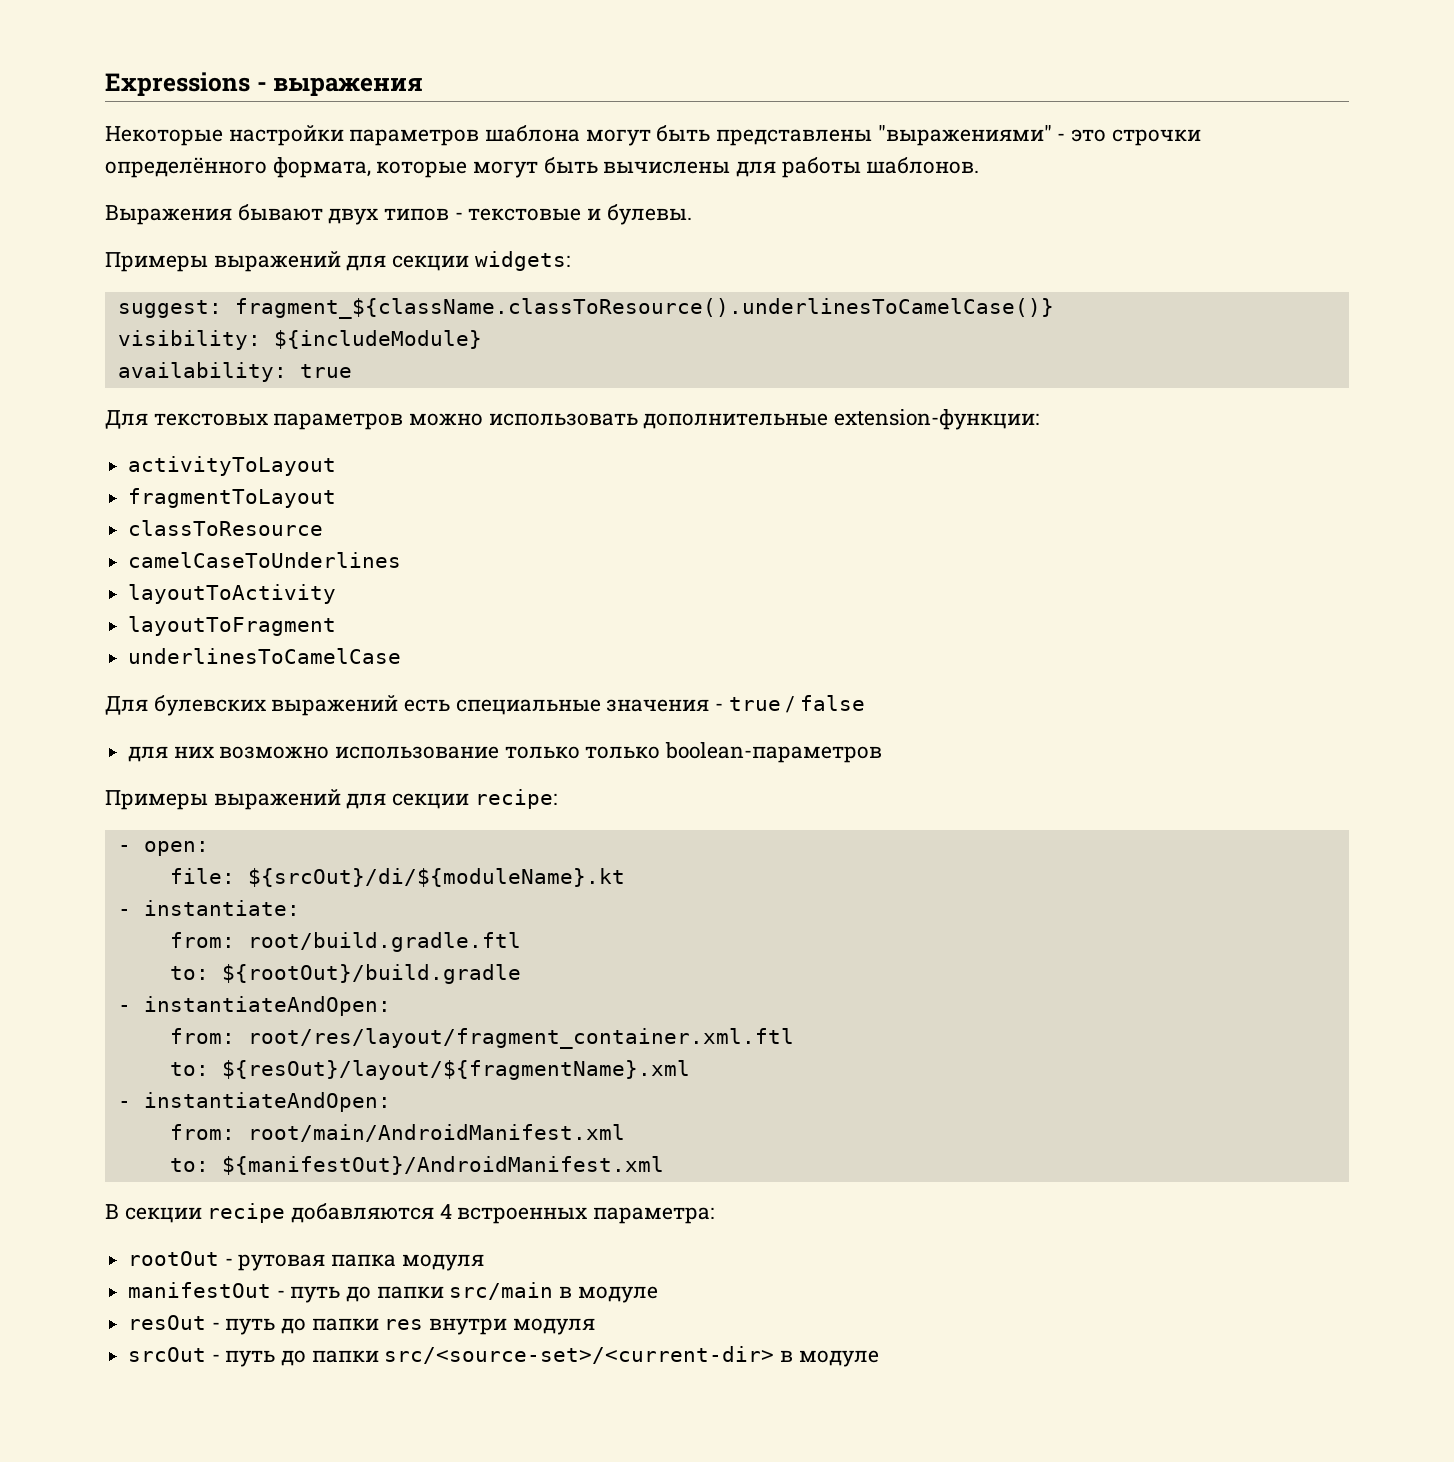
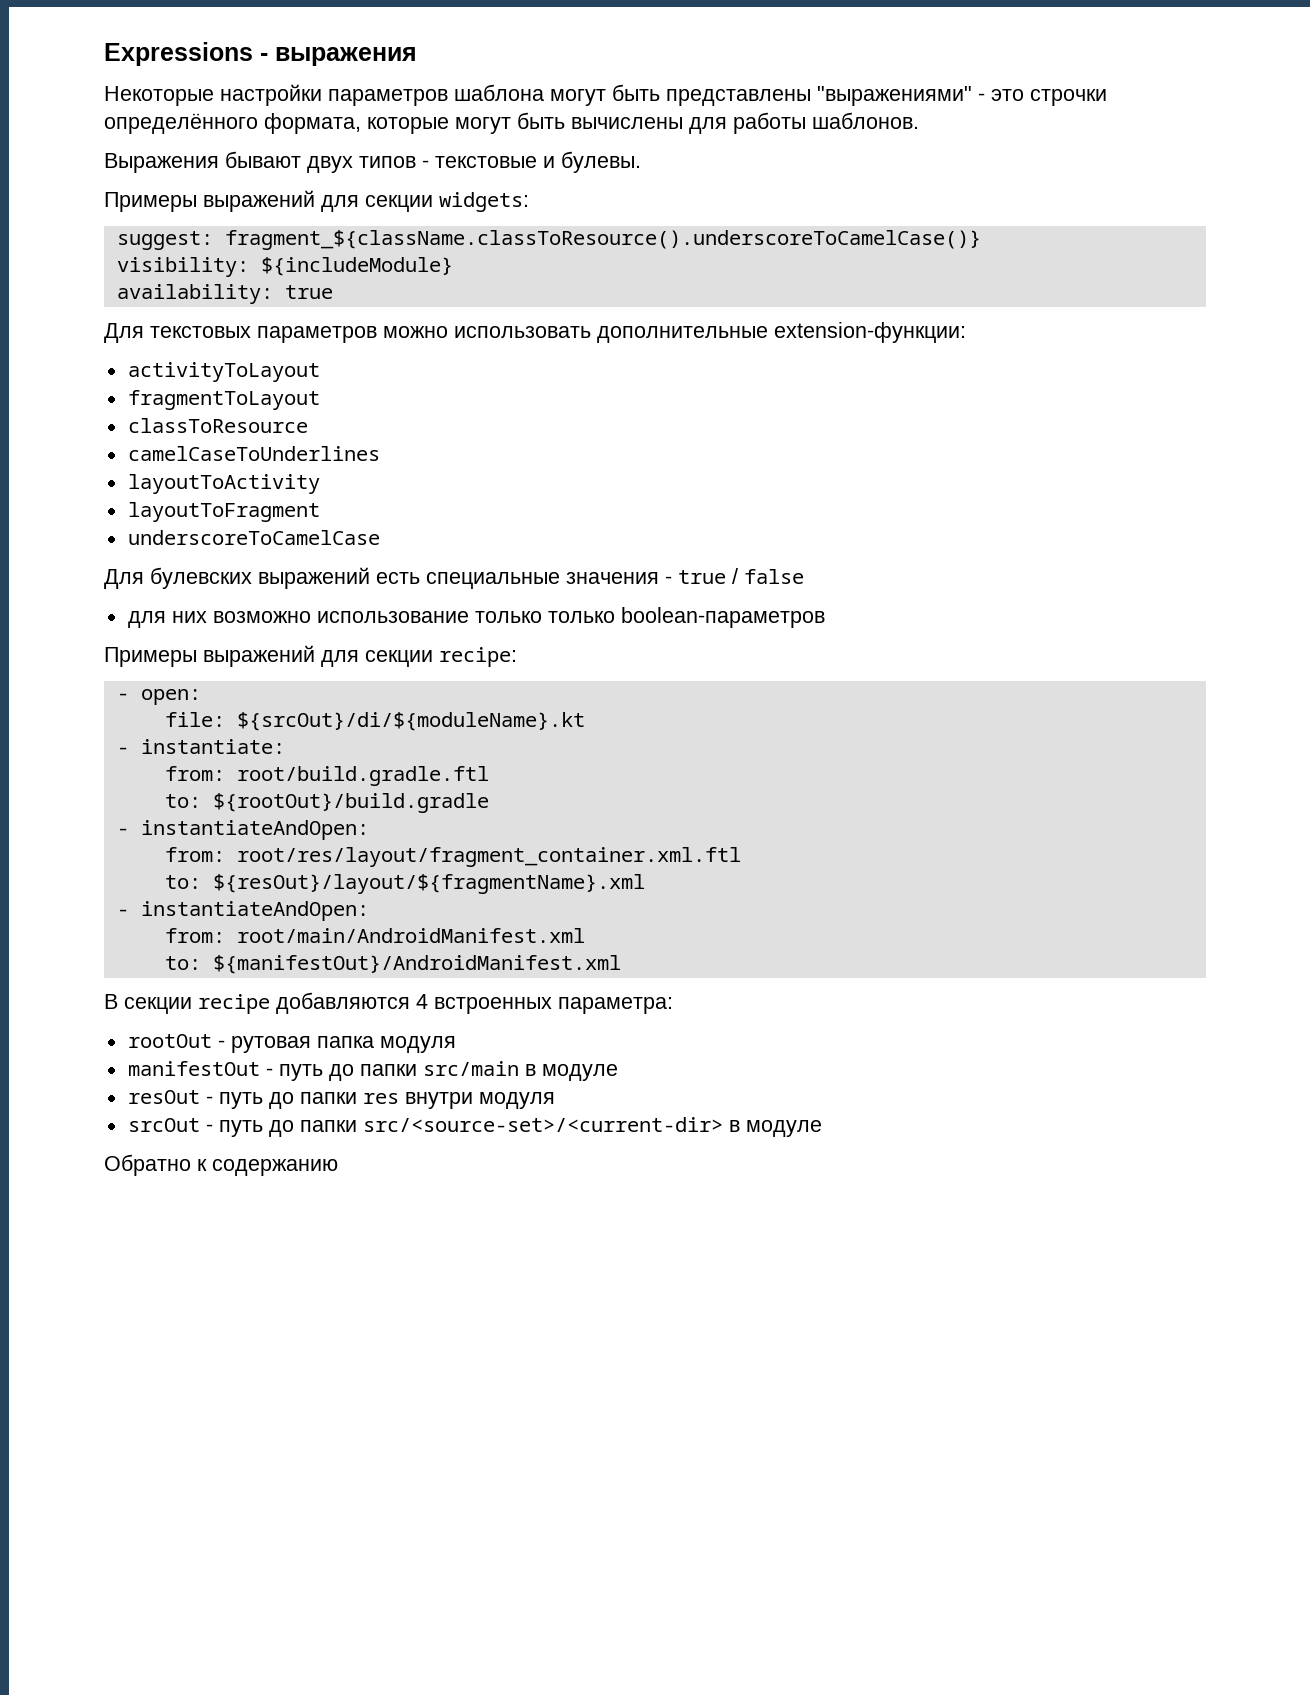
[234,298,1054,319] fragment_${className.classToResource().underlinesToCamelCase()} -> [224,230,981,250] fragment_${className.classToResource().underscoreToCamelCase()}
[128,648,402,664] underlinesToCamelCase -> [127,530,380,545] underscoreToCamelCase
(879, 1358) none -> [104,1154,338,1176] // Обратно к содержанию

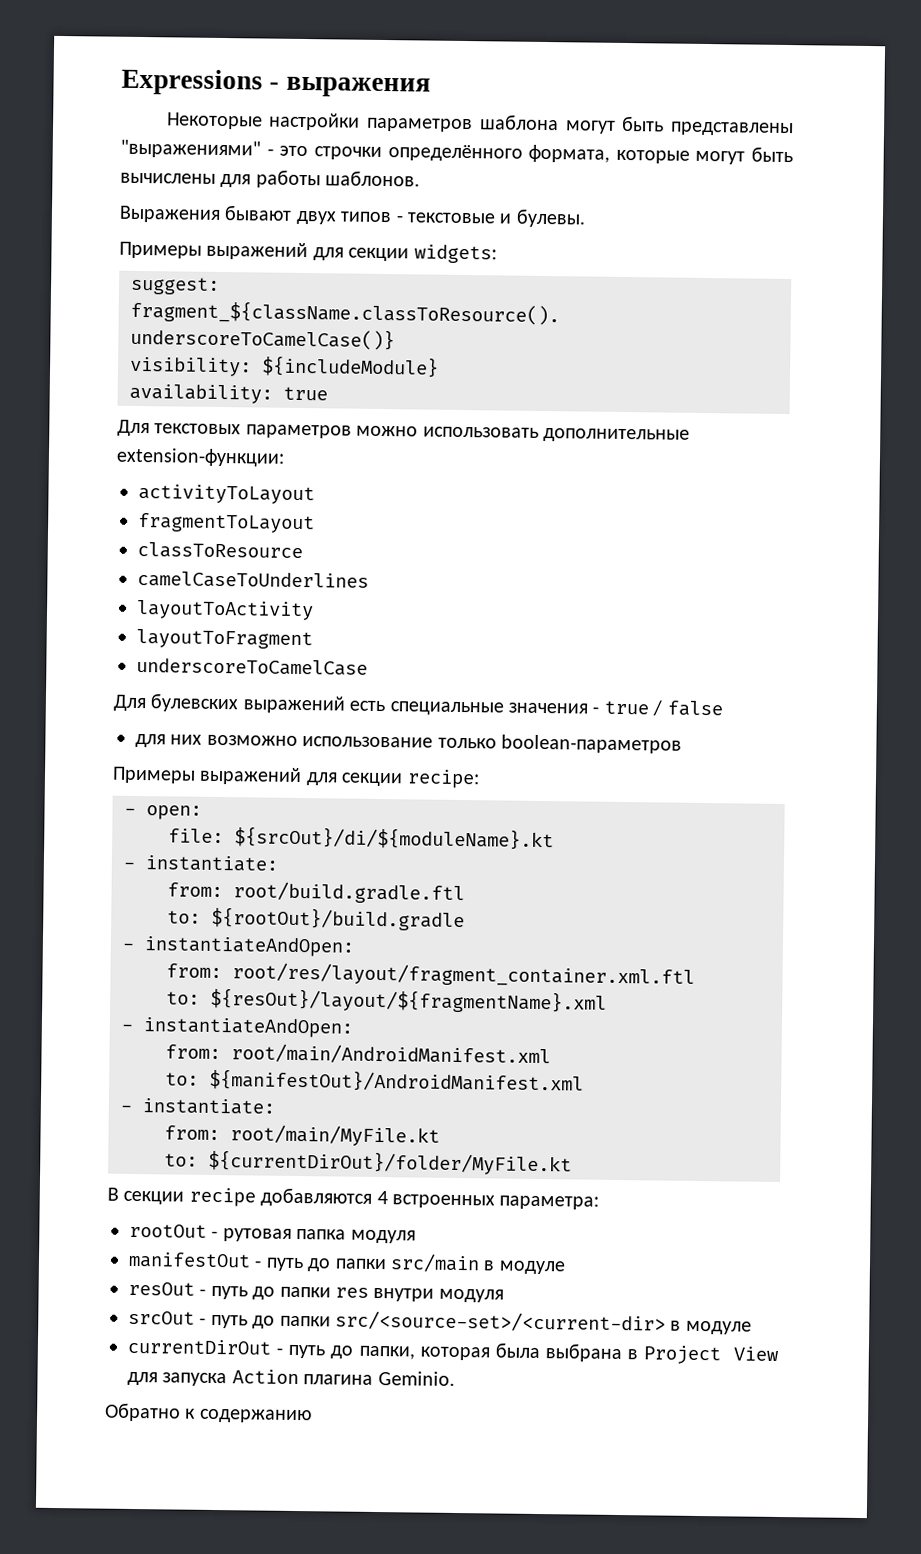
[547,611,615,623] только -> (497, 743) none
(621, 964) none -> [120,1098,275,1115] [164,1124,440,1147] [164,1149,572,1176] // - instantiate: // from: root/main/MyFile.kt // to: ${currentDirOut}/folder/MyFile.kt
(822, 1128) none -> [127,1338,779,1365] [127,1369,455,1387] // currentDirOut - путь до папки, которая была выбрана в Project View для запуска Action плагина Geminio.

